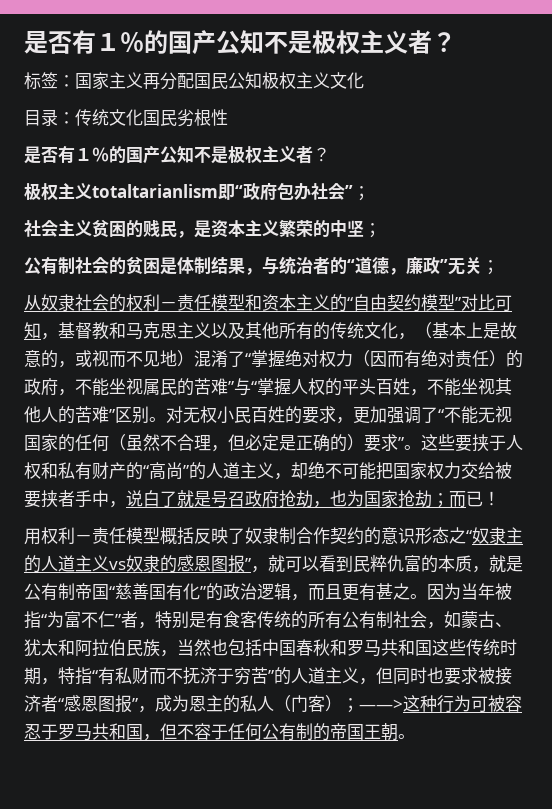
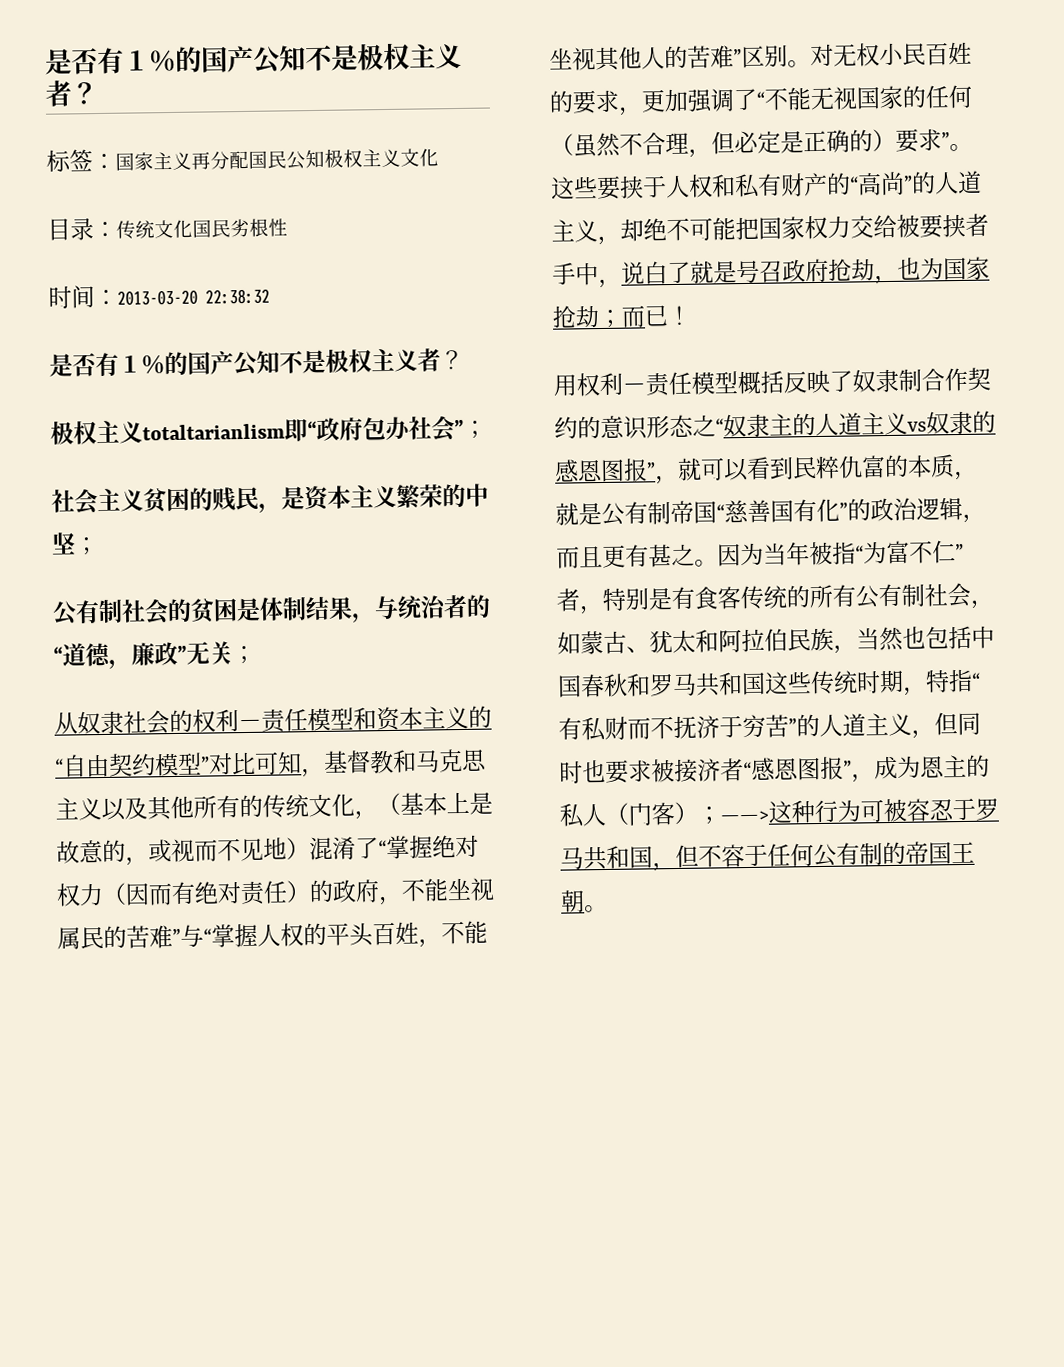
(228, 117) none -> [48,285,270,309] // 时间：2013-03-20 22:38:32

